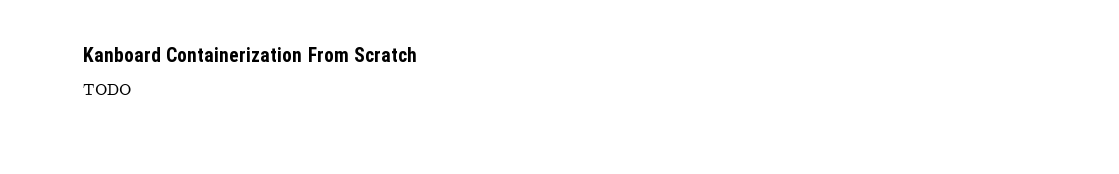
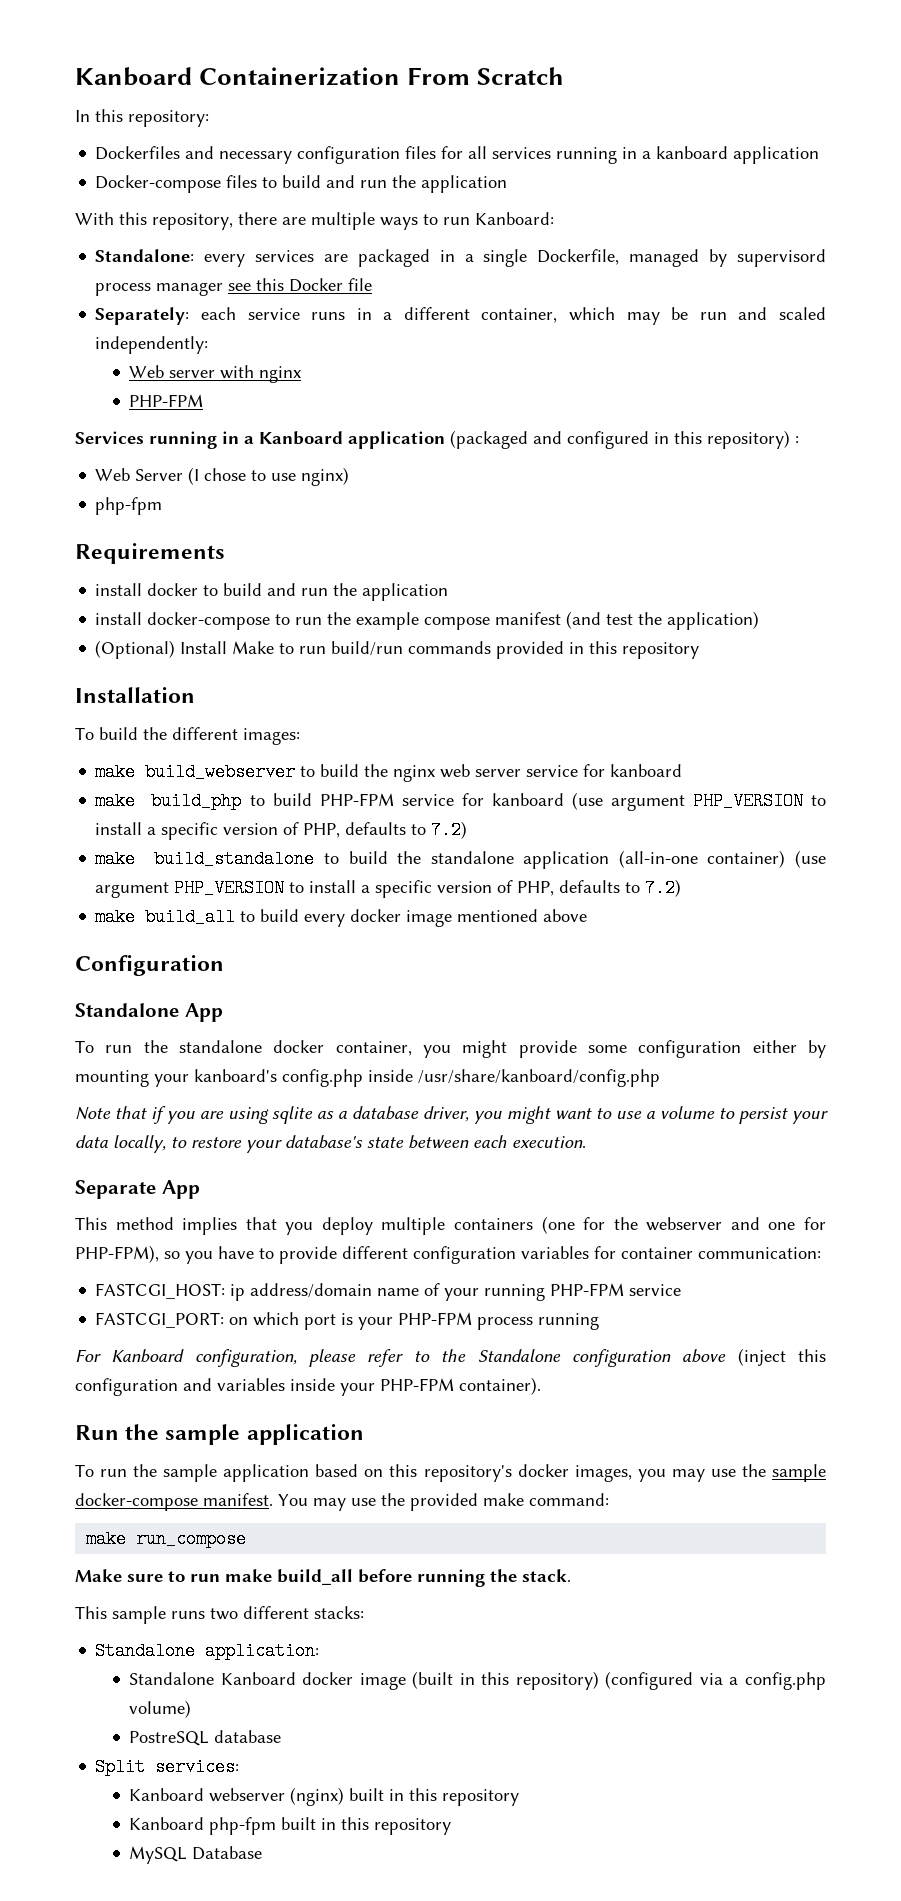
[83,84,131,95] TODO -> [75,109,209,127] [95,146,820,164] [95,175,508,193] [75,212,554,230] [95,249,826,267] [95,278,373,296] [95,307,826,325] [95,336,209,354] [129,365,302,383] [129,394,204,407] [75,430,799,449] [95,467,350,486] [95,497,163,515] [75,543,225,564] [95,583,449,601] [95,611,760,630] [95,640,700,659] [75,687,195,703] [75,727,300,745] [95,763,683,782] [95,792,827,811] [95,821,468,840] [95,850,826,869] [95,879,682,898] [95,908,588,927] [75,955,224,976] [75,1003,223,1022] [75,1040,827,1058] [75,1069,660,1087] [75,1106,828,1124] [75,1135,586,1153] [75,1180,200,1199] [75,1216,826,1235] [75,1245,821,1264] [95,1283,682,1301] [95,1312,600,1330] [75,1348,827,1367] [75,1377,541,1396] [75,1424,364,1445] [75,1464,827,1482] [75,1493,609,1511] [86,1530,247,1548] [75,1569,571,1587] [75,1606,364,1624] [95,1642,320,1660] [129,1671,827,1690] [129,1700,192,1718] [129,1730,282,1746] [95,1758,240,1776] [129,1787,520,1806] [129,1817,452,1835] [129,1846,263,1864] In this repository: // Dockerfiles and necessary configuration files for all services running in a kanboard application // Docker-compose files to build and run the application // With this repository, there are multiple ways to run Kanboard: // Standalone: every services are packaged in a single Dockerfile, managed by supervisord process manager see this Docker file // Separately: each service runs in a different container, which may be run and scaled independently: // Web server with nginx // PHP-FPM // Services running in a Kanboard application (packaged and configured in this repository) : // Web Server (I chose to use nginx) // php-fpm // Requirements // install docker to build and run the application // install docker-compose to run the example compose manifest (and test the application) // (Optional) Install Make to run build/run commands provided in this repository // Installation // To build the different images: // make build_webserver to build the nginx web server service for kanboard // make build_php to build PHP-FPM service for kanboard (use argument PHP_VERSION to install a specific version of PHP, defaults to 7.2) // make build_standalone to build the standalone application (all-in-one container) (use argument PHP_VERSION to install a specific version of PHP, defaults to 7.2) // make build_all to build every docker image mentioned above // Configuration // Standalone App // To run the standalone docker container, you might provide some configuration either by mounting your kanboard's config.php inside /usr/share/kanboard/config.php // Note that if you are using sqlite as a database driver, you might want to use a volume to persist your data locally, to restore your database's state between each execution. // Separate App // This method implies that you deploy multiple containers (one for the webserver and one for PHP-FPM), so you have to provide different configuration variables for container communication: // FASTCGI_HOST: ip address/domain name of your running PHP-FPM service // FASTCGI_PORT: on which port is your PHP-FPM process running // For Kanboard configuration, please refer to the Standalone configuration above (inject this configuration and variables inside your PHP-FPM container). // Run the sample application // To run the sample application based on this repository's docker images, you may use the sample docker-compose manifest. You may use the provided make command: // make run_compose // Make sure to run make build_all before running the stack. // This sample runs two different stacks: // Standalone application: // Standalone Kanboard docker image (built in this repository) (configured via a config.php volume) // PostreSQL database // Split services: // Kanboard webserver (nginx) built in this repository // Kanboard php-fpm built in this repository // MySQL Database

